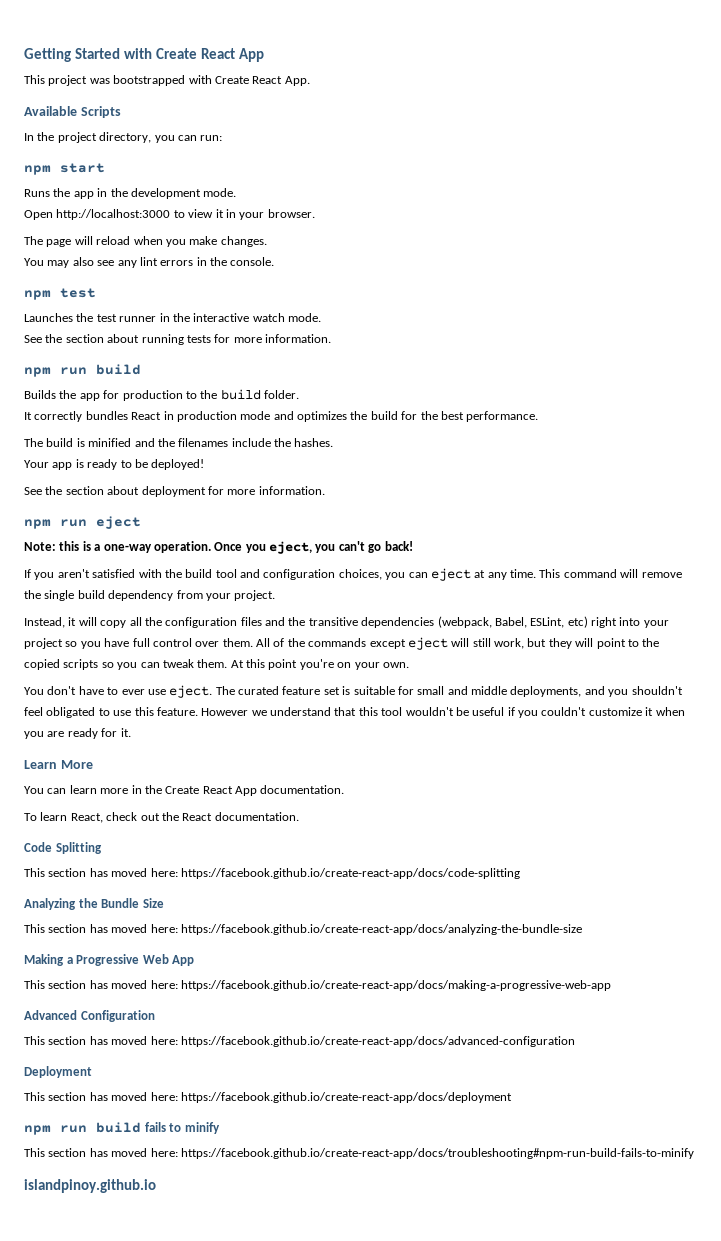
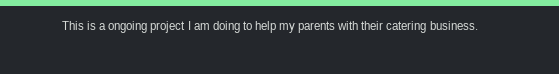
[24,48,264,62] [24,75,310,86] [24,106,121,118] [24,132,223,143] [24,163,105,175] [24,188,237,199] [24,209,315,220] [24,236,267,247] [24,257,275,268] [24,288,96,300] [24,313,321,322] [24,334,331,345] [24,364,141,377] [24,389,299,401] [24,411,539,422] [24,438,334,447] [24,459,205,470] [24,486,325,497] [24,516,141,529] [24,541,413,554] [24,568,682,581] [24,590,276,601] [24,616,669,628] [24,637,660,650] [24,659,409,670] [24,685,683,698] [24,707,685,718] [24,728,131,739] [24,760,93,769] [24,785,345,796] [24,812,299,823] [24,842,102,854] [24,868,520,879] [24,898,164,910] [24,924,582,935] [24,954,195,966] [24,980,611,991] [24,1010,155,1022] [24,1036,575,1047] [24,1066,92,1078] [24,1092,512,1103] [24,1122,220,1135] [24,1148,694,1159] [24,1179,156,1193] Getting Started with Create React App // This project was bootstrapped with Create React App. // Available Scripts // In the project directory, you can run: // npm start // Runs the app in the development mode. // Open http://localhost:3000 to view it in your browser. // The page will reload when you make changes. // You may also see any lint errors in the console. // npm test // Launches the test runner in the interactive watch mode. // See the section about running tests for more information. // npm run build // Builds the app for production to the build folder. // It correctly bundles React in production mode and optimizes the build for the best performance. // The build is minified and the filenames include the hashes. // Your app is ready to be deployed! // See the section about deployment for more information. // npm run eject // Note: this is a one-way operation. Once you eject, you can't go back! // If you aren't satisfied with the build tool and configuration choices, you can eject at any time. This command will remove the single build dependency from your project. // Instead, it will copy all the configuration files and the transitive dependencies (webpack, Babel, ESLint, etc) right into your project so you have full control over them. All of the commands except eject will still work, but they will point to the copied scripts so you can tweak them. At this point you're on your own. // You don't have to ever use eject. The curated feature set is suitable for small and middle deployments, and you shouldn't feel obligated to use this feature. However we understand that this tool wouldn't be useful if you couldn't customize it when you are ready for it. // Learn More // You can learn more in the Create React App documentation. // To learn React, check out the React documentation. // Code Splitting // This section has moved here: https://facebook.github.io/create-react-app/docs/code-splitting // Analyzing the Bundle Size // This section has moved here: https://facebook.github.io/create-react-app/docs/analyzing-the-bundle-size // Making a Progressive Web App // This section has moved here: https://facebook.github.io/create-react-app/docs/making-a-progressive-web-app // Advanced Configuration // This section has moved here: https://facebook.github.io/create-react-app/docs/advanced-configuration // Deployment // This section has moved here: https://facebook.github.io/create-react-app/docs/deployment // npm run build fails to minify // This section has moved here: https://facebook.github.io/create-react-app/docs/troubleshooting#npm-run-build-fails-to-minify // islandpinoy.github.io -> [62,21,478,33] This is a ongoing project I am doing to help my parents with their catering business.

